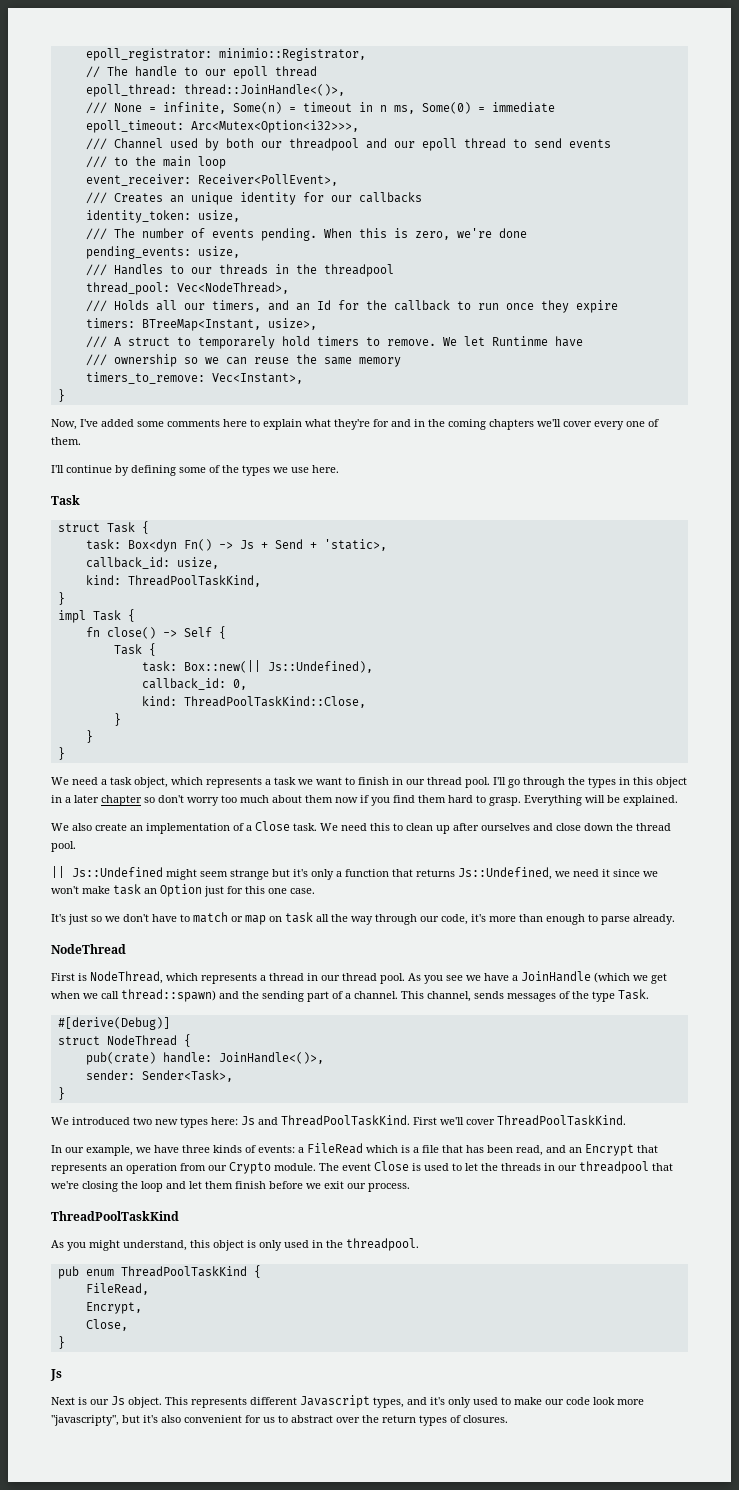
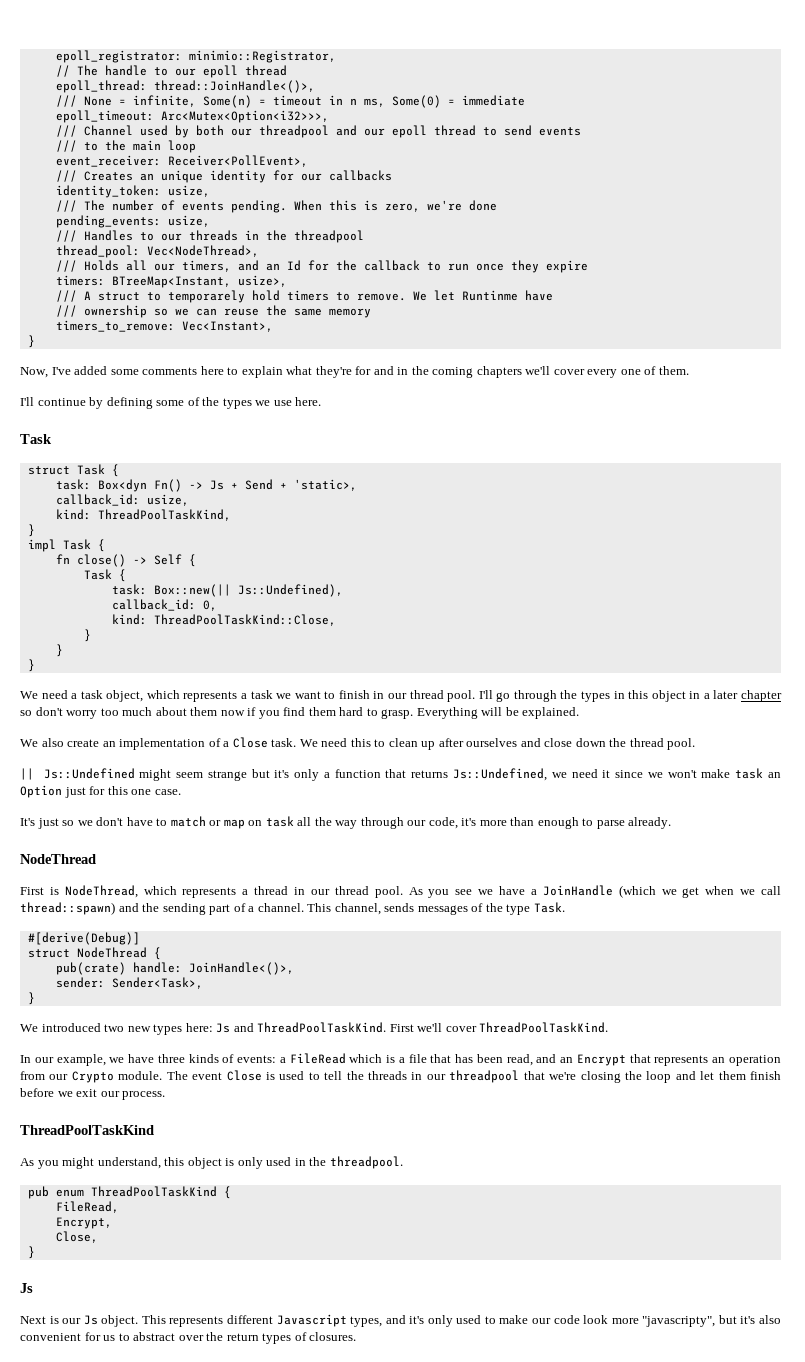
[465,1163,478,1171] let -> [324,1071,343,1080] tell

